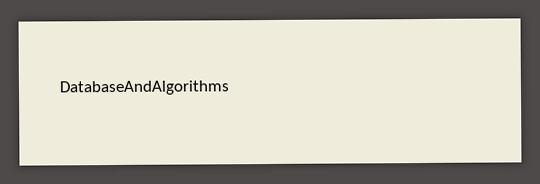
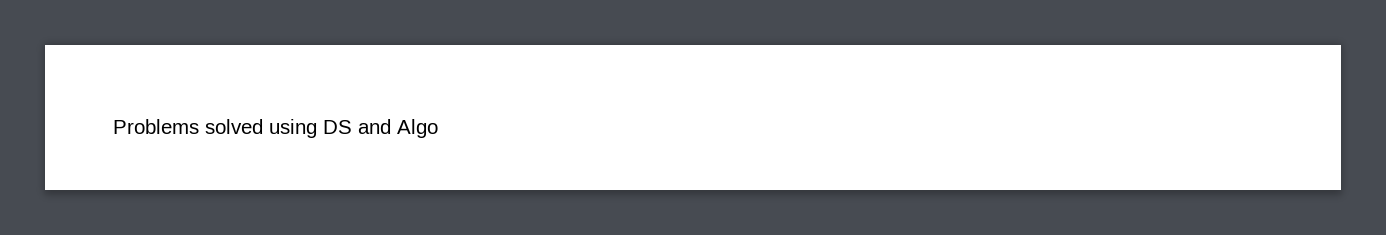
[59,80,230,96] DatabaseAndAlgorithms -> [113,119,438,138] Problems solved using DS and Algo

